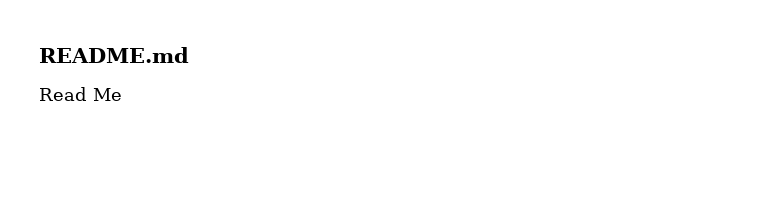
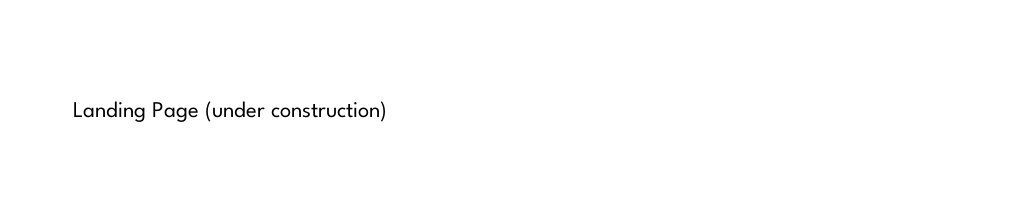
[39,47,189,63] [39,87,122,101] README.md // Read Me -> [73,101,388,122] Landing Page (under construction)

